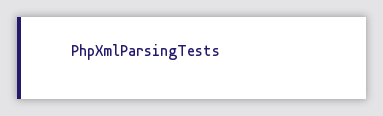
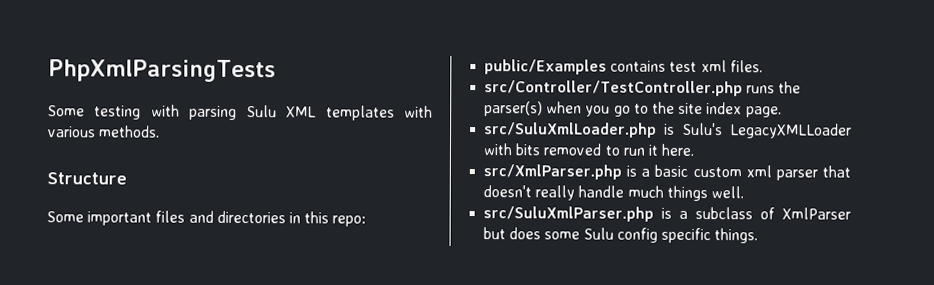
(220, 52) none -> [48,104,433,121] [48,125,161,138] [47,172,127,185] [47,210,367,227] [484,59,763,75] [484,80,802,97] [484,101,782,118] [484,122,852,139] [483,143,695,156] [483,164,851,181] [483,185,744,202] [483,206,851,222] [483,227,759,244] // Some testing with parsing Sulu XML templates with various methods. // Structure // Some important files and directories in this repo: // public/Examples contains test xml files. // src/Controller/TestController.php runs the parser(s) when you go to the site index page. // src/SuluXmlLoader.php is Sulu's LegacyXMLLoader with bits removed to run it here. // src/XmlParser.php is a basic custom xml parser that doesn't really handle much things well. // src/SuluXmlParser.php is a subclass of XmlParser but does some Sulu config specific things.

